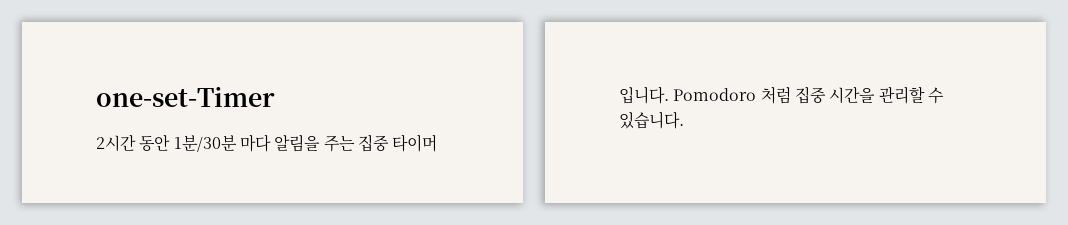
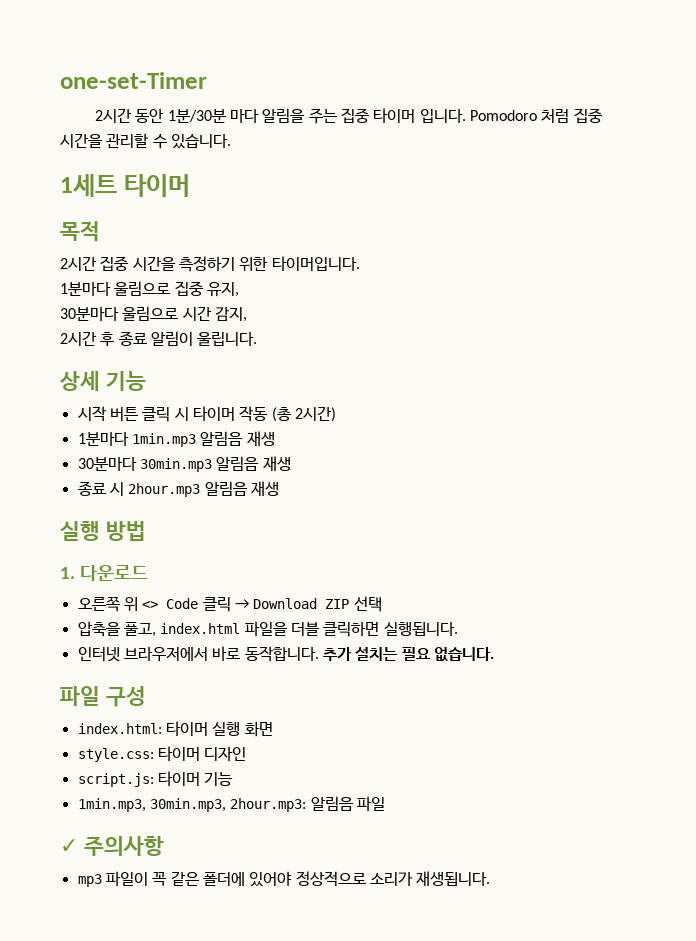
(684, 120) none -> [60,174,190,197] [60,221,100,242] [60,256,360,272] [60,281,239,297] [60,306,247,322] [60,331,258,346] [59,371,146,391] [77,406,336,422] [77,431,275,447] [77,456,291,472] [77,481,279,497] [60,521,146,541] [60,565,148,581] [77,596,382,612] [77,621,458,637] [77,646,494,662] [60,686,146,707] [77,721,273,737] [77,746,247,762] [77,771,234,787] [77,796,385,812] [60,836,164,856] [77,871,491,887] // 1세트 타이머 // 목적 // 2시간 집중 시간을 측정하기 위한 타이머입니다. // 1분마다 울림으로 집중 유지, // 30분마다 울림으로 시간 감지, // 2시간 후 종료 알림이 울립니다. // 상세 기능 // 시작 버튼 클릭 시 타이머 작동 (총 2시간) // 1분마다 1min.mp3 알림음 재생 // 30분마다 30min.mp3 알림음 재생 // 종료 시 2hour.mp3 알림음 재생 // 실행 방법 // 1. 다운로드 // 오른쪽 위 <> Code 클릭 → Download ZIP 선택 // 압축을 풀고, index.html 파일을 더블 클릭하면 실행됩니다. // 인터넷 브라우저에서 바로 동작합니다. 추가 설치는 필요 없습니다. // 파일 구성 // index.html: 타이머 실행 화면 // style.css: 타이머 디자인 // script.js: 타이머 기능 // 1min.mp3, 30min.mp3, 2hour.mp3: 알림음 파일 // ✓ 주의사항 // mp3 파일이 꼭 같은 폴더에 있어야 정상적으로 소리가 재생됩니다.

